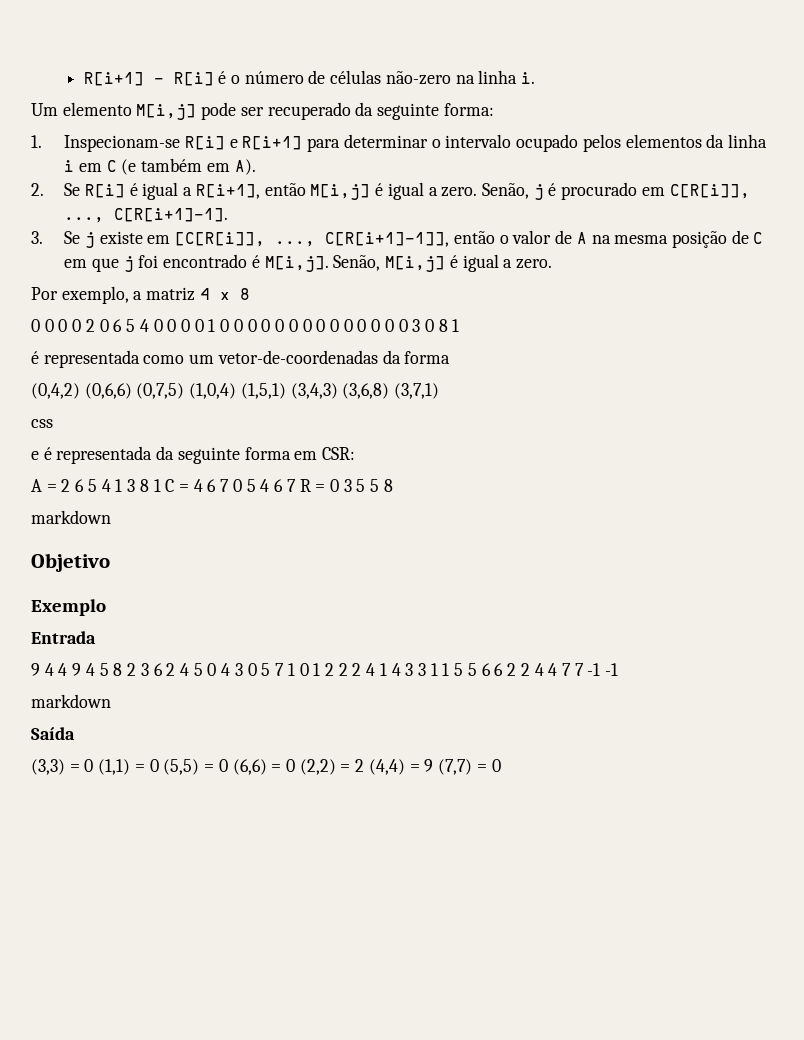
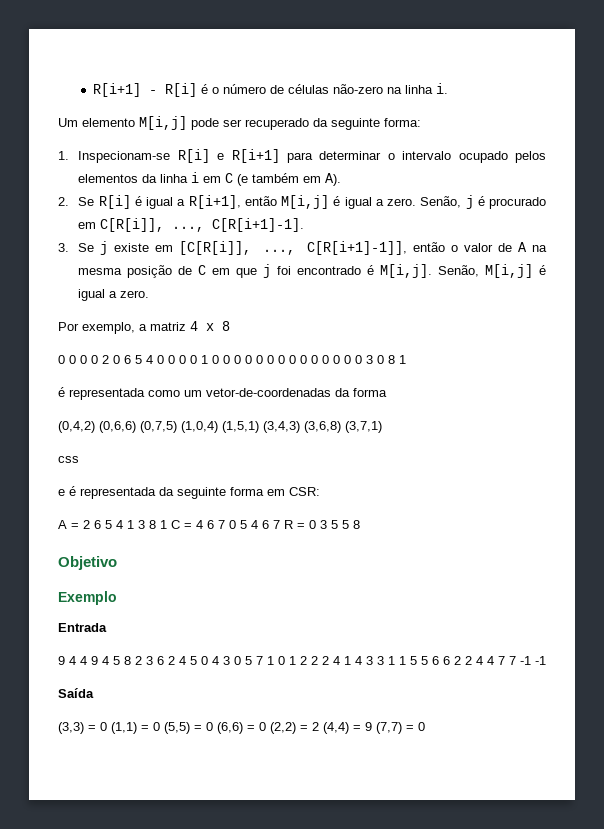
[31,510,111,524] // markdown -> (360, 524) none
[31,694,111,708] // markdown -> (546, 660) none

